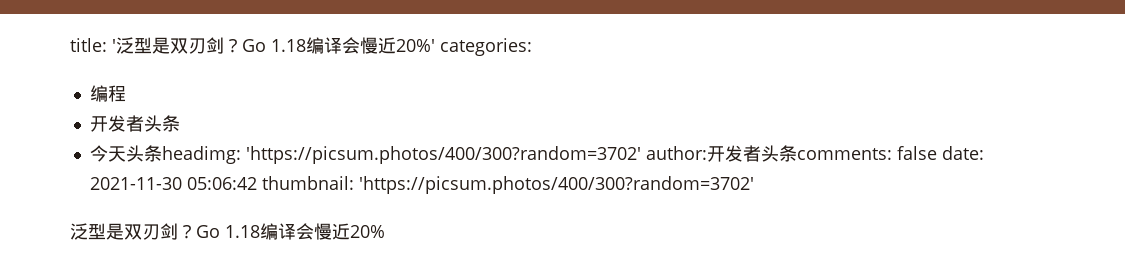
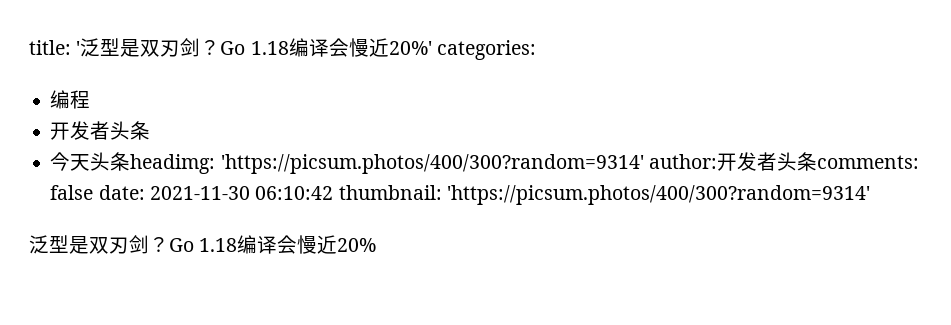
[245,146,641,164] 'https://picsum.photos/400/300?random=3702' -> [220,154,644,174] 'https://picsum.photos/400/300?random=9314'
[186,176,754,194] 05:06:42 thumbnail: 'https://picsum.photos/400/300?random=3702' -> [255,185,870,205] 06:10:42 thumbnail: 'https://picsum.photos/400/300?random=9314'

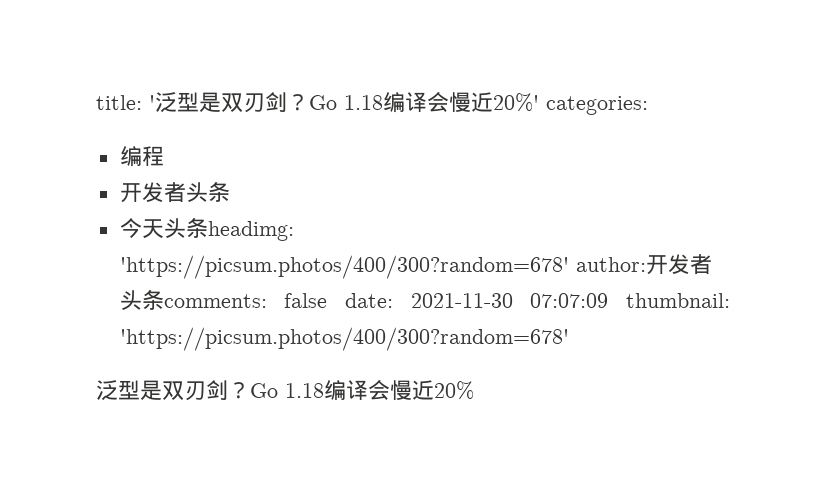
[220,154,644,174] 'https://picsum.photos/400/300?random=9314' -> [119,255,569,279] 'https://picsum.photos/400/300?random=678'
[255,185,870,205] 06:10:42 thumbnail: 'https://picsum.photos/400/300?random=9314' -> [530,293,730,308] [119,327,569,351] 07:07:09 thumbnail: 'https://picsum.photos/400/300?random=678'

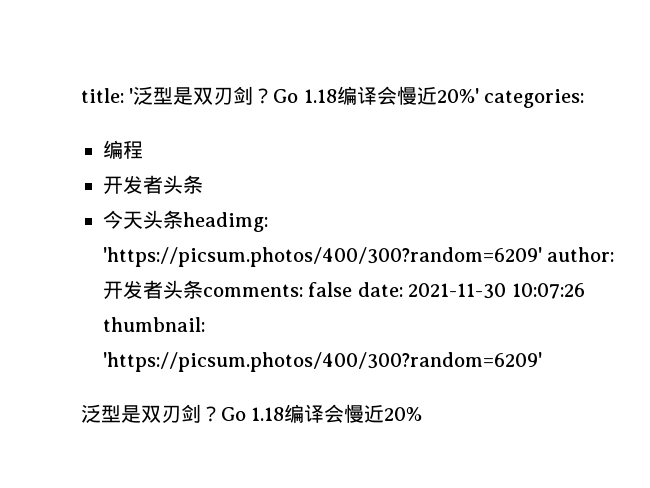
[119,255,569,279] 'https://picsum.photos/400/300?random=678' -> [103,247,542,267] 'https://picsum.photos/400/300?random=6209'
[530,293,730,308] [119,327,569,351] 07:07:09 thumbnail: 'https://picsum.photos/400/300?random=678' -> [511,283,585,299] [103,317,205,332] [103,352,542,372] 10:07:26 thumbnail: 'https://picsum.photos/400/300?random=6209'

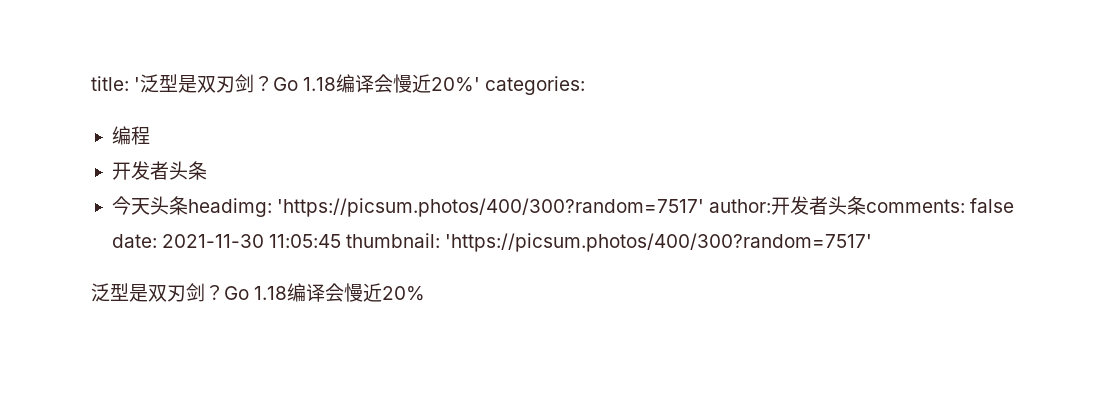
[103,247,542,267] 'https://picsum.photos/400/300?random=6209' -> [277,198,705,217] 'https://picsum.photos/400/300?random=7517'
[511,283,585,299] [103,317,205,332] [103,352,542,372] 10:07:26 thumbnail: 'https://picsum.photos/400/300?random=6209' -> [269,233,873,252] 11:05:45 thumbnail: 'https://picsum.photos/400/300?random=7517'

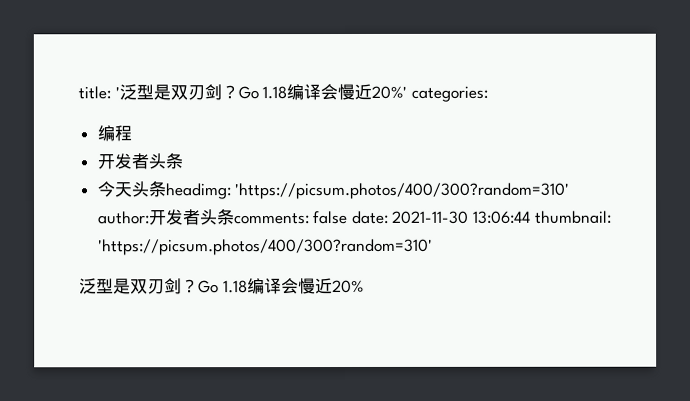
[277,198,705,217] 'https://picsum.photos/400/300?random=7517' -> [234,182,570,200] 'https://picsum.photos/400/300?random=310'
[269,233,873,252] 11:05:45 thumbnail: 'https://picsum.photos/400/300?random=7517' -> [473,210,612,224] [97,238,433,256] 13:06:44 thumbnail: 'https://picsum.photos/400/300?random=310'

